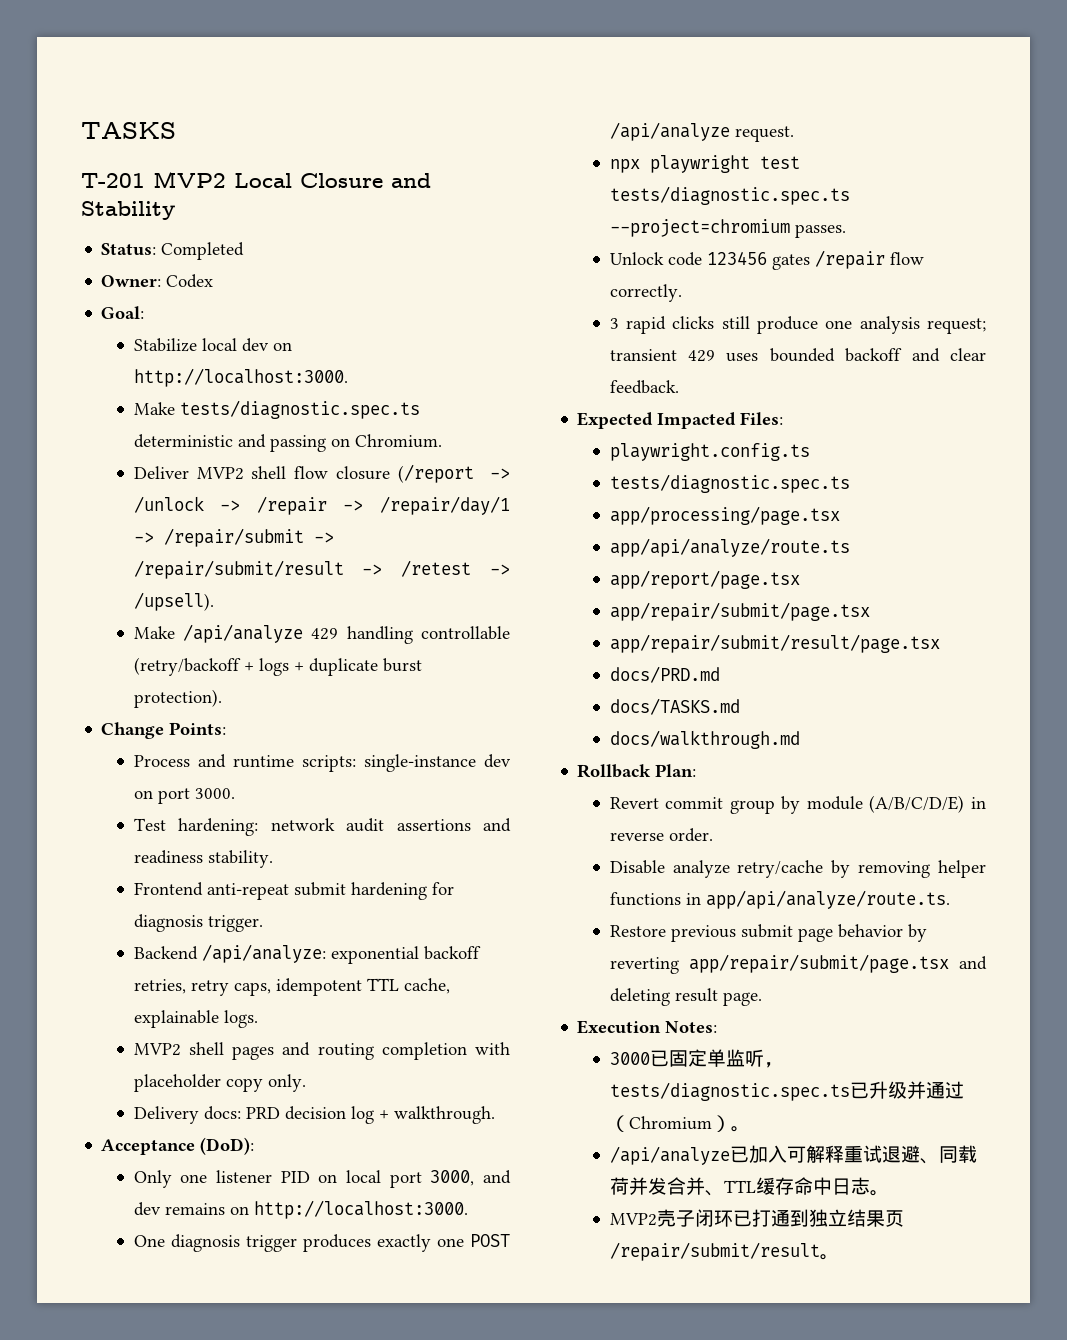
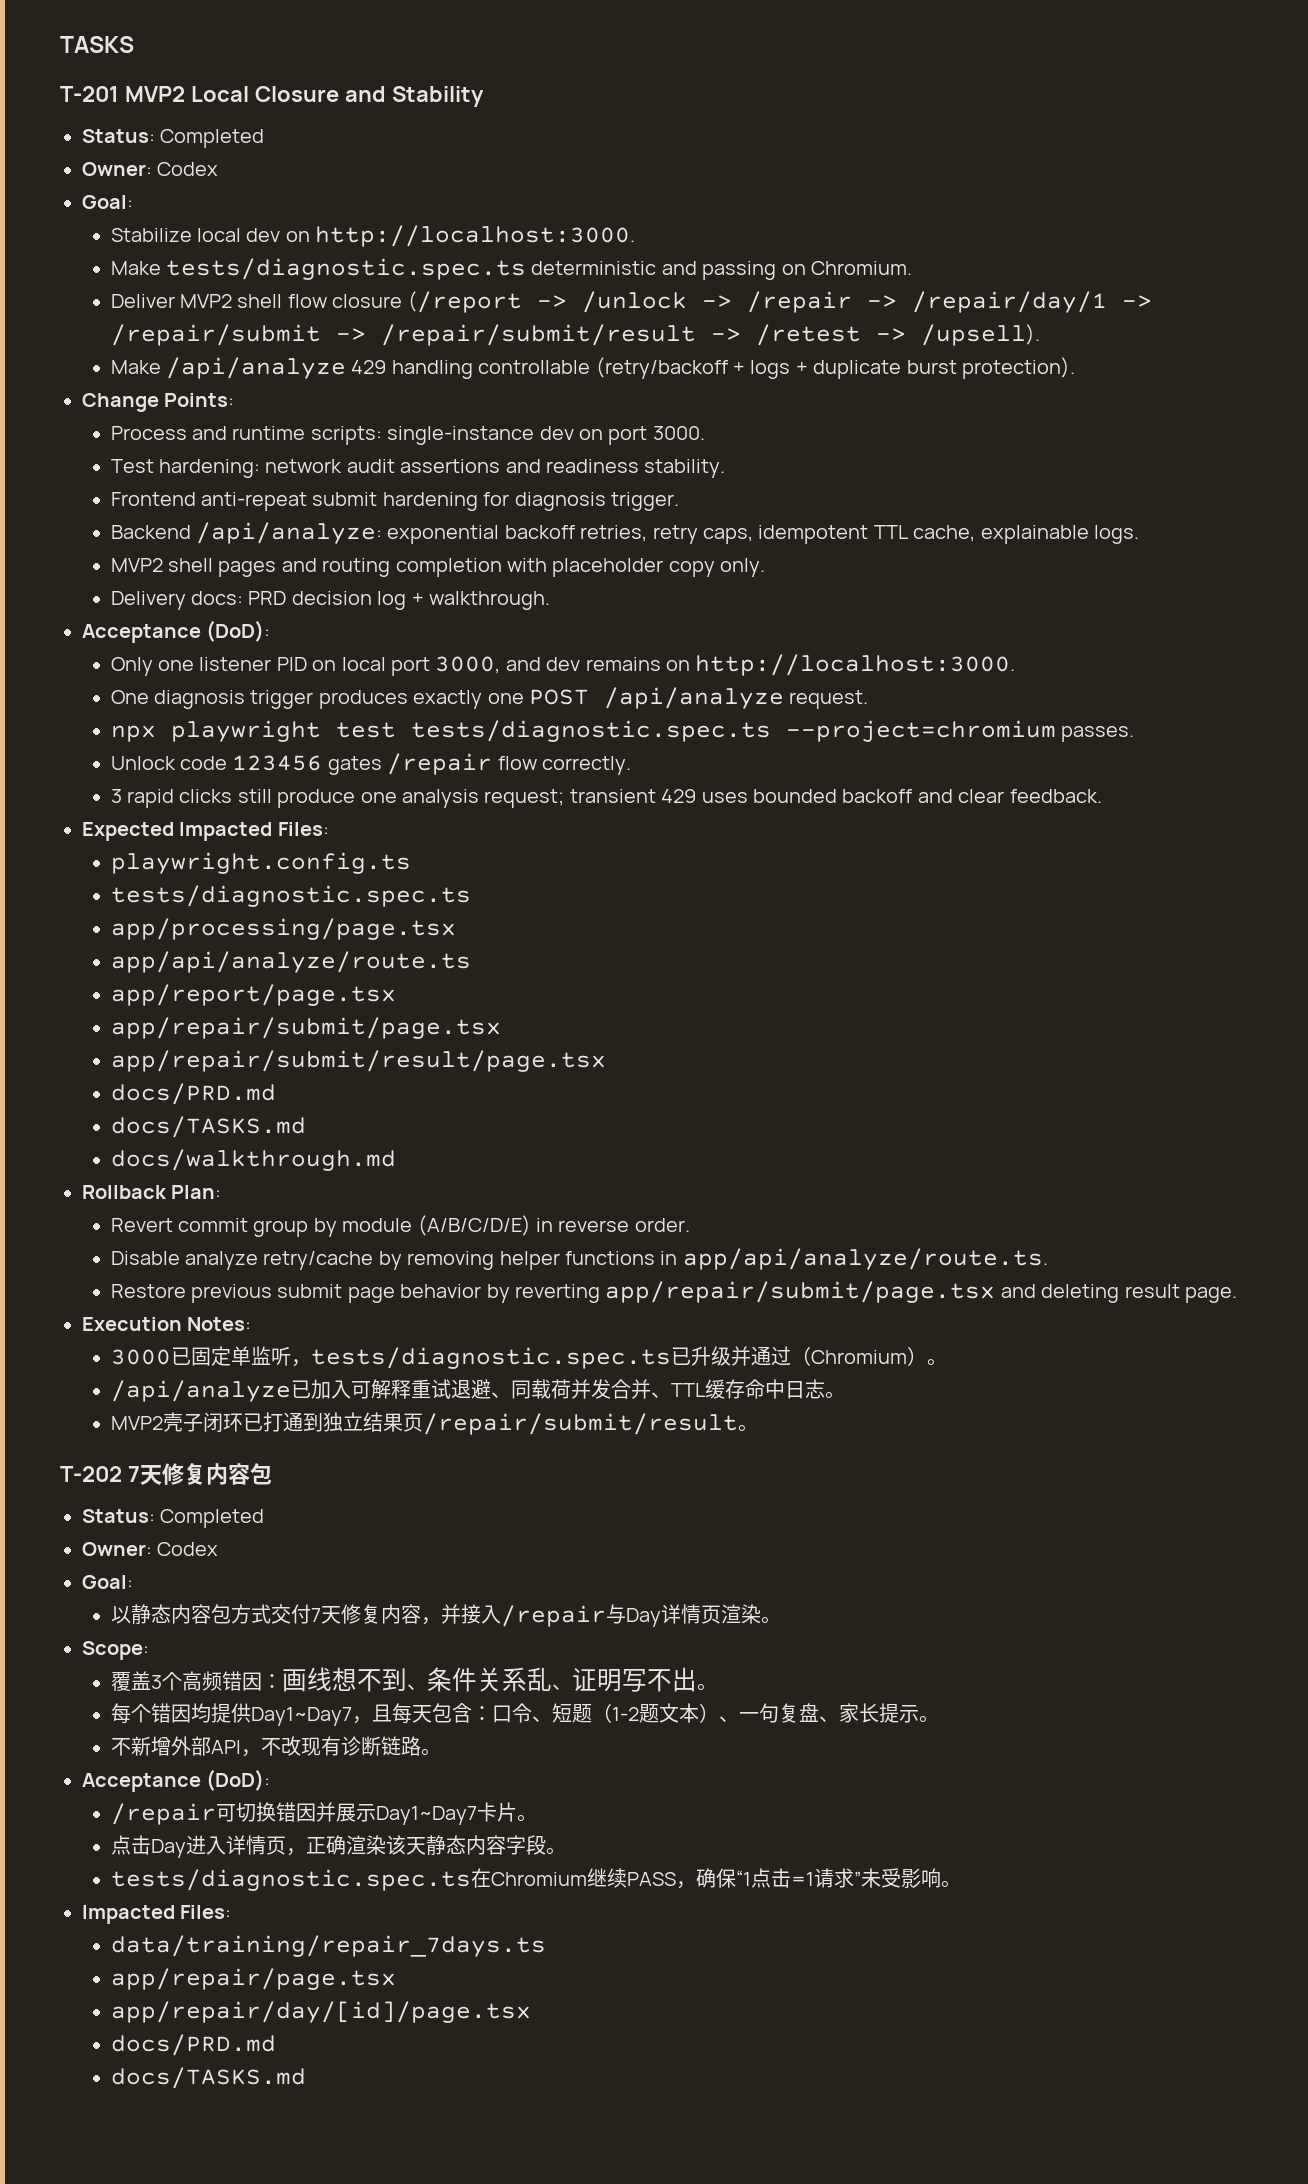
(839, 1257) none -> [60,1463,272,1485] [82,1509,265,1528] [82,1542,219,1556] [82,1575,133,1589] [110,1604,781,1627] [82,1641,149,1660] [110,1667,717,1692] [110,1703,939,1726] [110,1736,441,1757] [82,1769,271,1792] [110,1802,537,1825] [110,1835,566,1858] [110,1868,961,1891] [82,1905,232,1924] [110,1935,546,1957] [110,1968,396,1990] [110,2001,531,2023] [110,2034,276,2056] [110,2067,306,2089] // T-202 7天修复内容包 // Status: Completed // Owner: Codex // Goal: // 以静态内容包方式交付7天修复内容，并接入/repair与Day详情页渲染。 // Scope: // 覆盖3个高频错因：画线想不到、条件关系乱、证明写不出。 // 每个错因均提供Day1~Day7，且每天包含：口令、短题（1-2题文本）、一句复盘、家长提示。 // 不新增外部API，不改现有诊断链路。 // Acceptance (DoD): // /repair可切换错因并展示Day1~Day7卡片。 // 点击Day进入详情页，正确渲染该天静态内容字段。 // tests/diagnostic.spec.ts在Chromium继续PASS，确保“1点击=1请求”未受影响。 // Impacted Files: // data/training/repair_7days.ts // app/repair/page.tsx // app/repair/day/[id]/page.tsx // docs/PRD.md // docs/TASKS.md

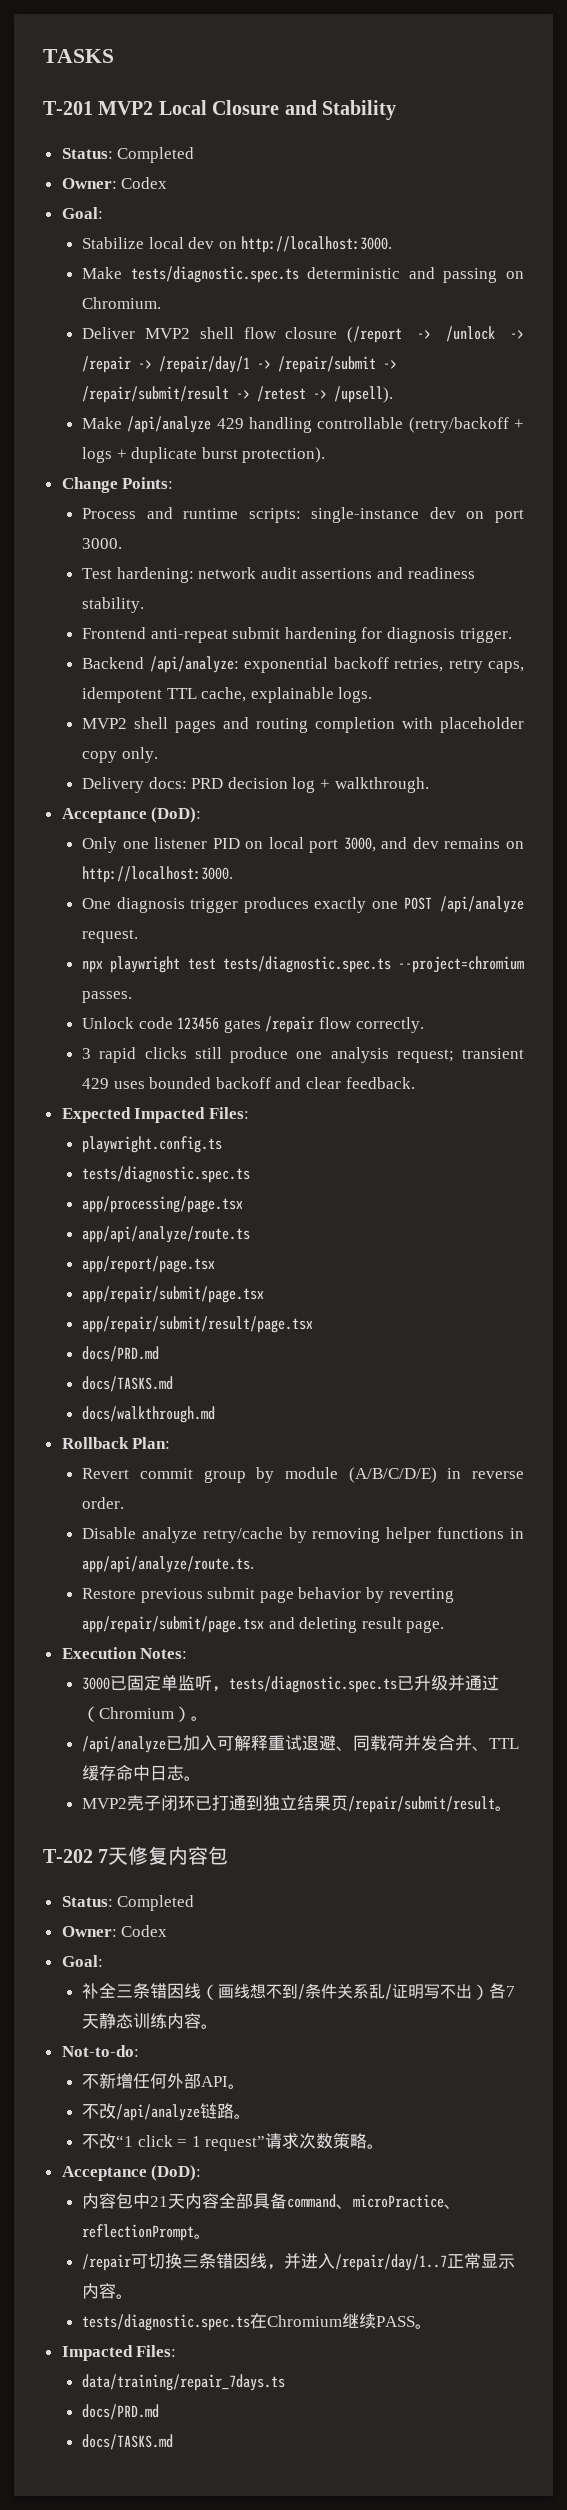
[110,1604,781,1627] [82,1641,149,1660] [110,1671,282,1691] 以静态内容包方式交付7天修复内容，并接入/repair与Day详情页渲染。 // Scope: // 覆盖3个高频错因： -> [82,1983,219,2000] 补全三条错因线（
[406,1684,427,1690] 、 -> [298,1984,306,2000] /
[551,1684,572,1690] 、 -> [385,1984,393,2000] /
[696,1683,717,1691] [110,1703,939,1726] 。 // 每个错因均提供Day1~Day7，且每天包含：口令、短题（1-2题文本）、一句复盘、家长提示。 -> [472,1983,516,2000] [82,2013,219,2029] [61,2045,139,2057] ）各7天静态训练内容。 // Not-to-do:
(171, 1746) none -> [133,2073,168,2089] 任何
[240,1736,441,1757] [82,1769,271,1792] [110,1802,537,1825] [110,1835,546,1858] ，不改现有诊断链路。 // Acceptance (DoD): // /repair可切换错因并展示Day1~Day7卡片。 // 点击Day进入详情页，正确渲染该天静态内容字段 -> [228,2084,246,2089] [82,2103,252,2121] [82,2133,385,2151] [61,2165,202,2181] [82,2193,462,2209] [82,2224,212,2241] [82,2253,516,2271] [82,2283,117,2299] 。 // 不改/api/analyze链路。 // 不改“1 click = 1 request”请求次数策略。 // Acceptance (DoD): // 内容包中21天内容全部具备command、microPractice、reflectionPrompt。 // /repair可切换三条错因线，并进入/repair/day/1..7正常显示内容
[675,1868,941,1889] ，确保“1点击=1请求”未受影响 -> (416, 2321) none
[110,1968,396,1990] [110,2001,531,2023] // app/repair/page.tsx // app/repair/day/[id]/page.tsx -> (286, 2382) none

